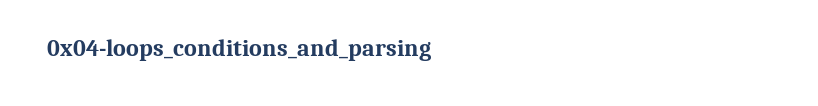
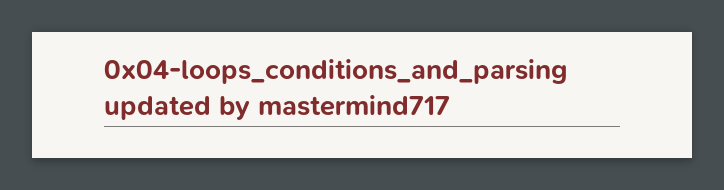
(431, 50) none -> [104,95,450,120] updated by mastermind717

